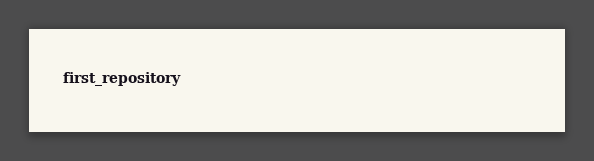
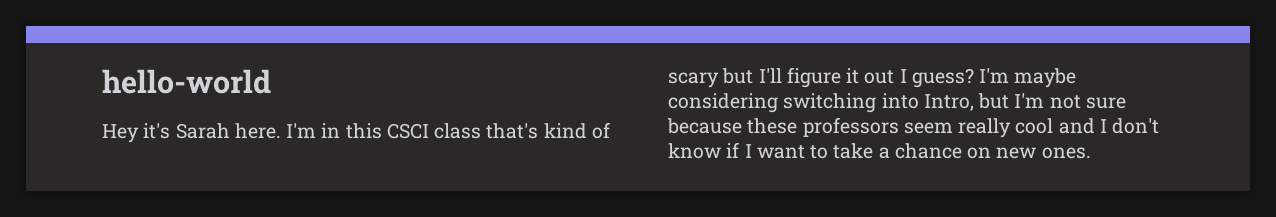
[63,72,181,86] first_repository -> [102,69,271,94] [102,122,610,143] [668,67,1077,88] [668,93,1126,113] [667,117,1160,138] [668,142,1091,159] hello-world // Hey it's Sarah here. I'm in this CSCI class that's kind of scary but I'll figure it out I guess? I'm maybe considering switching into Intro, but I'm not sure because these professors seem really cool and I don't know if I want to take a chance on new ones.

